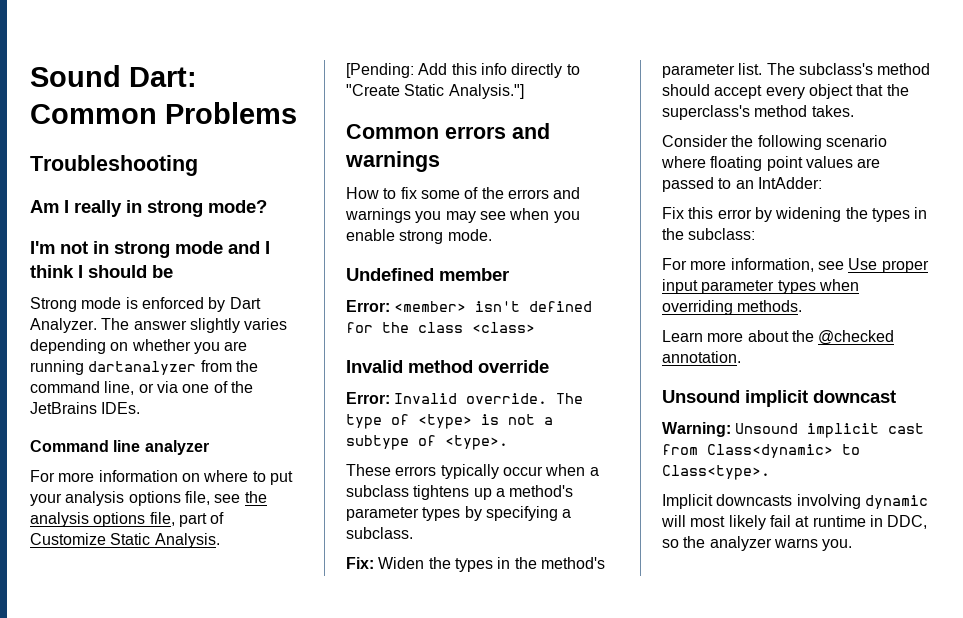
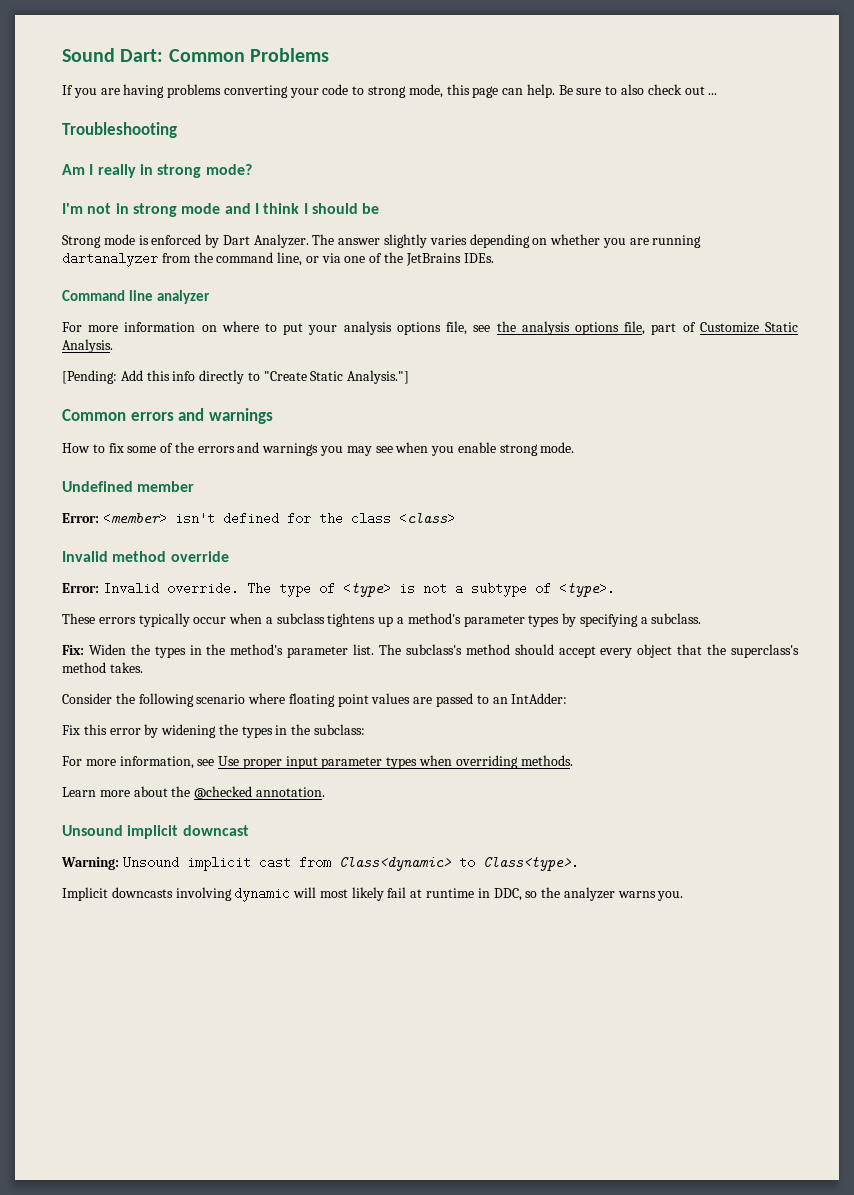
(297, 113) none -> [62,84,718,98] // If you are having problems converting your code to strong mode, this page can help. Be sure to also check out ...

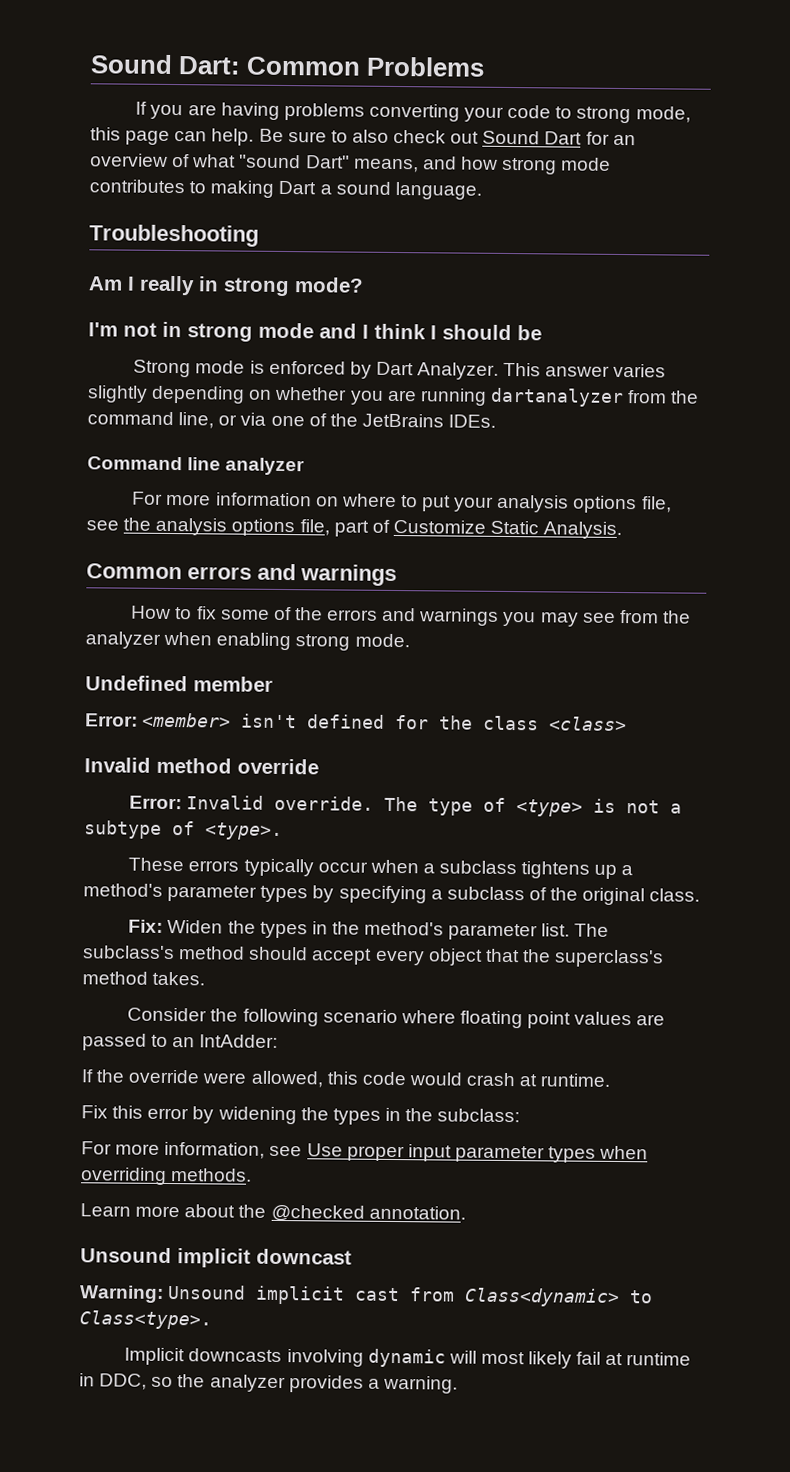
[708,93,718,95] ... -> [482,130,636,146] [90,153,612,175] [89,179,482,200] Sound Dart for an overview of what "sound Dart" means, and how strong mode contributes to making Dart a sound language.
[312,234,467,248] The answer slightly varies -> [503,362,667,378] [87,385,148,403] This answer varies slightly
[62,370,410,384] // [Pending: Add this info directly to "Create Static Analysis."] -> (623, 530) none
[395,442,496,456] when you enable -> [619,609,691,624] [85,631,292,651] from the analyzer when enabling
[651,613,702,624] subclass. -> [446,886,701,906] subclass of the original class.
(568, 698) none -> [81,1069,612,1088] // If the override were allowed, this code would crash at runtime.
[617,891,684,901] warns you. -> [288,1375,458,1394] provides a warning.

